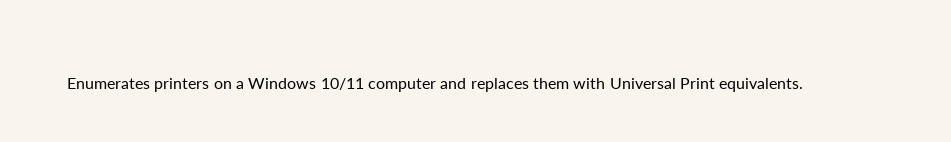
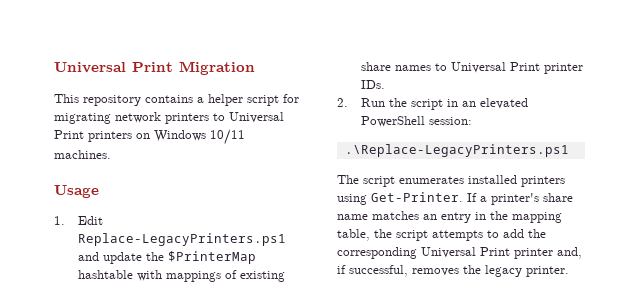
[67,78,150,89] Enumerates -> [54,61,255,75] [54,94,299,106] [54,112,284,124] [54,130,84,139] Universal Print Migration // This repository contains a helper script for migrating network printers to Universal Print
[235,81,244,89] a -> (150, 136) none
[367,78,804,92] computer and replaces them with Universal Print equivalents. -> [54,150,111,159] [54,185,99,198] [54,216,103,225] [77,233,286,246] [77,251,256,264] [77,270,285,282] [360,62,583,74] [360,80,385,89] [337,98,528,110] [360,116,472,127] [344,144,569,157] [337,175,565,187] [337,192,573,205] [337,211,562,223] [337,229,546,241] [337,247,582,259] [337,265,569,277] machines. // Usage // 1. Edit Replace-LegacyPrinters.ps1 and update the $PrinterMap hashtable with mappings of existing share names to Universal Print printer IDs. // 2. Run the script in an elevated PowerShell session: // .\Replace-LegacyPrinters.ps1 // The script enumerates installed printers using Get-Printer. If a printer's share name matches an entry in the mapping table, the script attempts to add the corresponding Universal Print printer and, if successful, removes the legacy printer.

